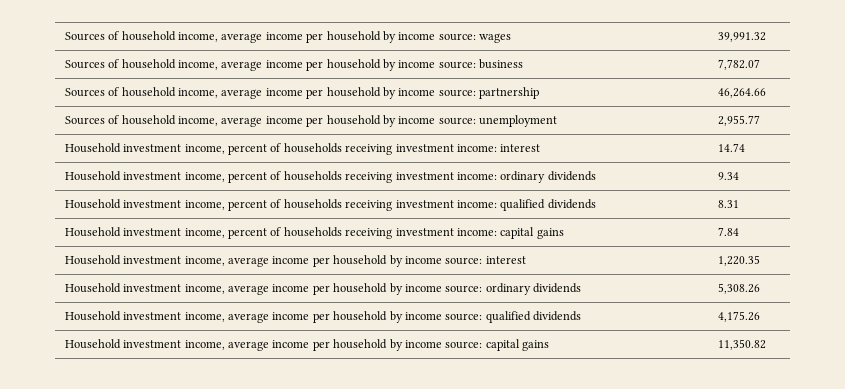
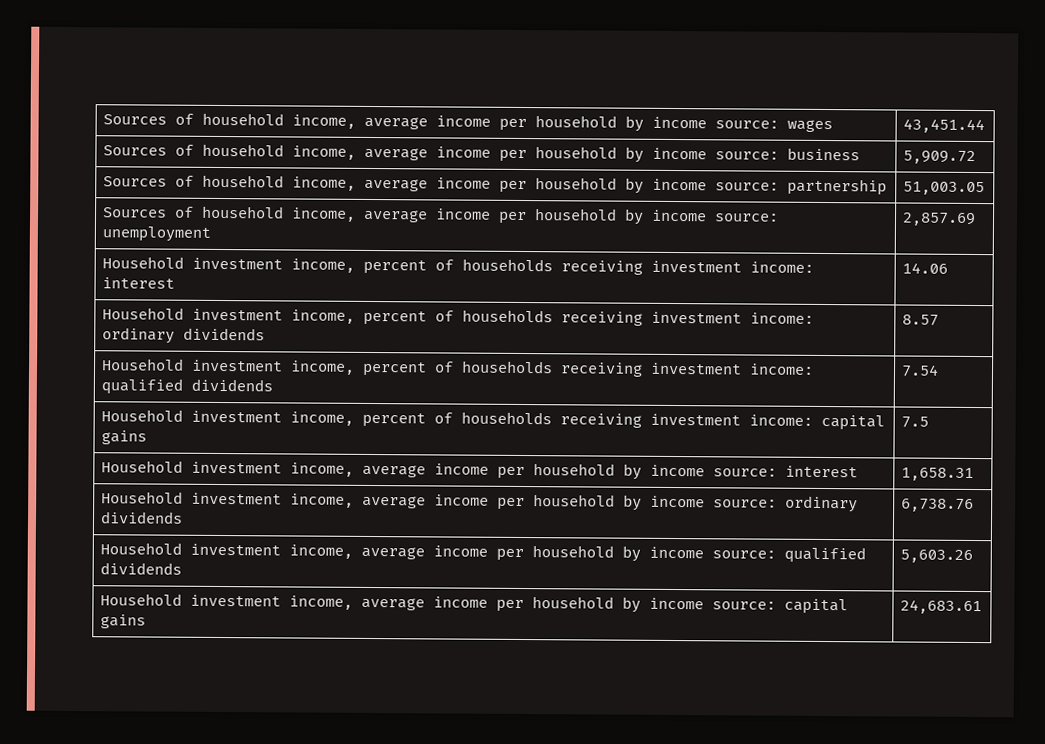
[717,32,766,42] 39,991.32 -> [902,118,985,134] 43,451.44
[717,59,760,70] 7,782.07 -> [902,150,976,164] 5,909.72
[717,88,766,98] 46,264.66 -> [902,181,985,196] 51,003.05
[717,115,760,126] 2,955.77 -> [901,212,976,226] 2,857.69
[717,143,745,152] 14.74 -> [901,262,948,274] 14.06
[717,172,739,180] 9.34 -> [901,314,939,326] 8.57
[717,200,739,208] 8.31 -> [900,364,939,377] 7.54
[717,227,739,236] 7.84 -> [900,416,929,428] 7.5
[717,255,760,266] 1,220.35 -> [900,467,974,481] 1,658.31
[717,283,760,294] 5,308.26 -> [900,498,974,512] 6,738.76
[717,311,760,322] 4,175.26 -> [899,549,973,563] 5,603.26
[717,339,766,350] 11,350.82 -> [899,599,982,615] 24,683.61

